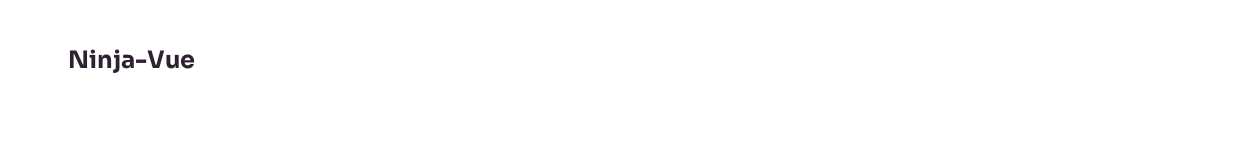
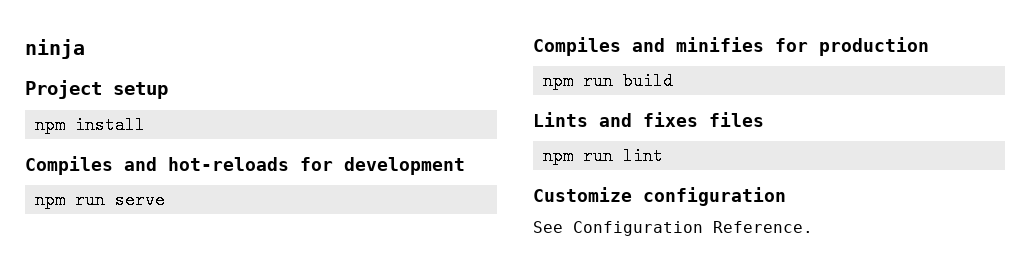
[68,49,195,73] Ninja-Vue -> [25,39,85,59] [25,80,168,99] [34,116,145,134] [25,156,465,175] [34,191,165,209] [533,37,929,56] [542,72,673,90] [533,112,764,127] [542,147,663,165] [533,187,786,206] [533,221,813,236] ninja // Project setup // npm install // Compiles and hot-reloads for development // npm run serve // Compiles and minifies for production // npm run build // Lints and fixes files // npm run lint // Customize configuration // See Configuration Reference.

